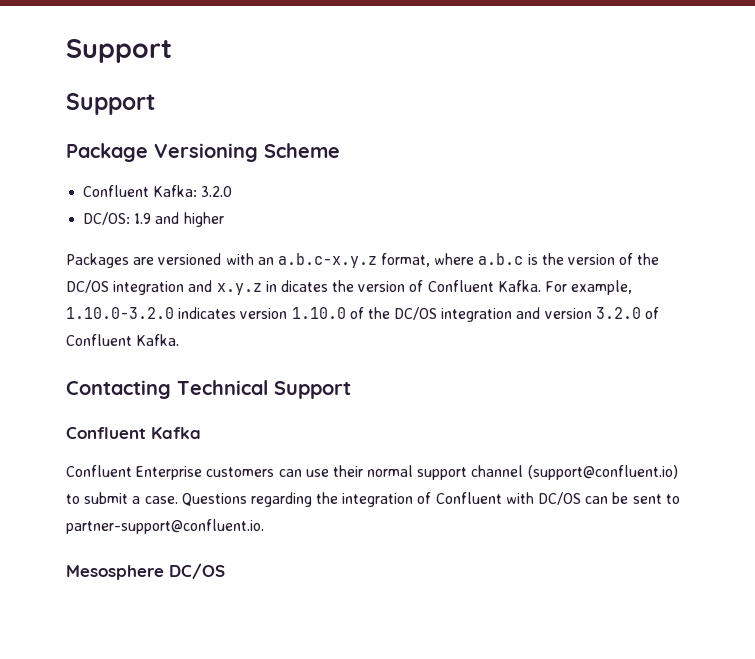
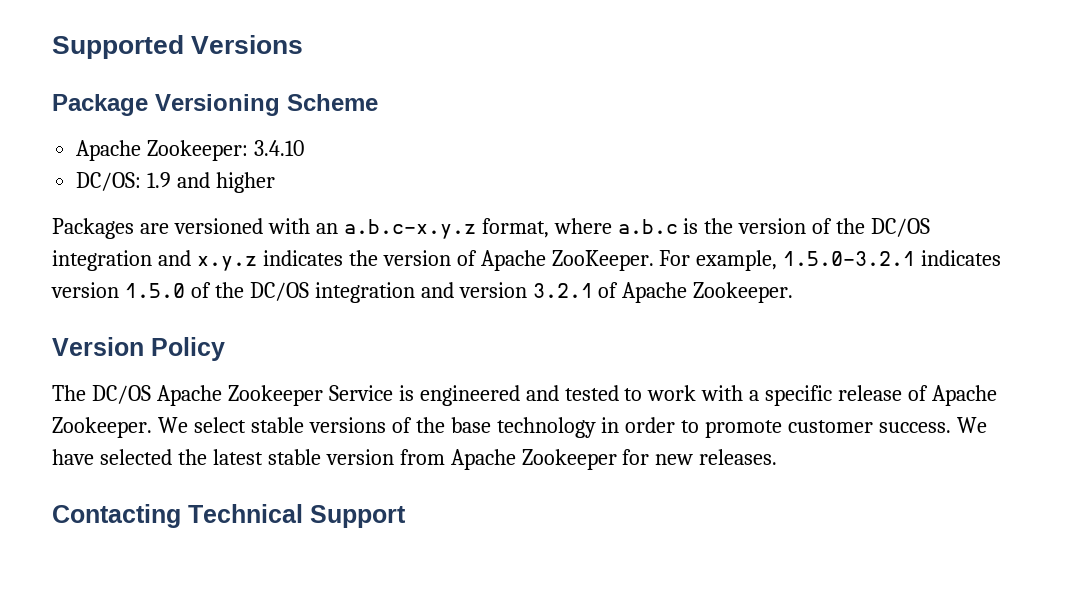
[66,39,172,63] [66,93,155,115] Support // Support -> [52,35,304,59] Supported Versions
[83,185,233,197] Confluent Kafka: 3.2.0 -> [76,140,305,161] Apache Zookeeper: 3.4.10
[265,280,541,292] in dicates the version of Confluent Kafka. -> [262,250,654,271] indicates the version of Apache ZooKeeper.
[66,307,174,319] 1.10.0-3.2.0 -> [783,251,916,266] 1.5.0-3.2.1
[291,307,346,319] 1.10.0 -> [124,283,185,298] 1.5.0
[595,307,660,319] [66,334,180,346] [66,380,351,399] [66,427,201,439] [66,465,678,480] [66,492,680,507] [66,519,264,534] [66,563,225,580] 3.2.0 of Confluent Kafka. // Contacting Technical Support // Confluent Kafka // Confluent Enterprise customers can use their normal support channel (support@confluent.io) to submit a case. Questions regarding the integration of Confluent with DC/OS can be sent to partner-support@confluent.io. // Mesosphere DC/OS -> [532,282,794,303] [52,337,225,361] [52,385,998,406] [52,417,988,438] [52,449,778,470] [52,504,406,528] 3.2.1 of Apache Zookeeper. // Version Policy // The DC/OS Apache Zookeeper Service is engineered and tested to work with a specific release of Apache Zookeeper. We select stable versions of the base technology in order to promote customer success. We have selected the latest stable version from Apache Zookeeper for new releases. // Contacting Technical Support

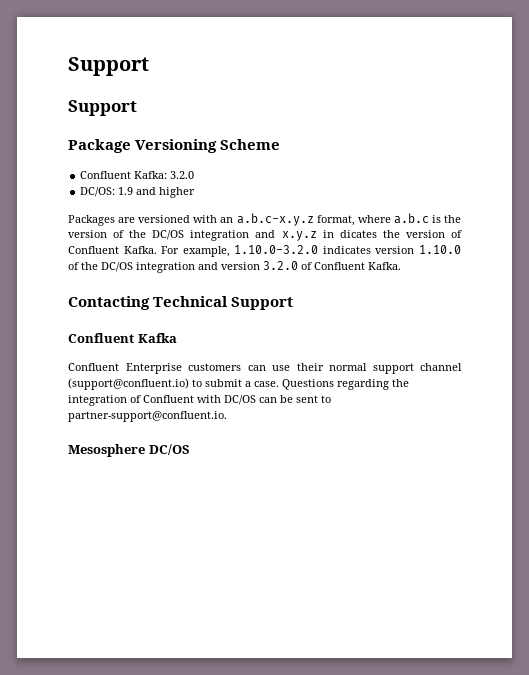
[52,35,304,59] Supported Versions -> [68,57,149,76] [68,100,137,116] Support // Support
[76,140,305,161] Apache Zookeeper: 3.4.10 -> [80,171,195,179] Confluent Kafka: 3.2.0
[262,250,654,271] indicates the version of Apache ZooKeeper. -> [322,230,462,238] [68,246,157,254] in dicates the version of Confluent Kafka.
[783,251,916,266] 1.5.0-3.2.1 -> [234,245,319,254] 1.10.0-3.2.0
[124,283,185,298] 1.5.0 -> [419,245,461,254] 1.10.0
[532,282,794,303] [52,337,225,361] [52,385,998,406] [52,417,988,438] [52,449,778,470] [52,504,406,528] 3.2.1 of Apache Zookeeper. // Version Policy // The DC/OS Apache Zookeeper Service is engineered and tested to work with a specific release of Apache Zookeeper. We select stable versions of the base technology in order to promote customer success. We have selected the latest stable version from Apache Zookeeper for new releases. // Contacting Technical Support -> [263,261,401,270] [68,296,294,310] [68,333,177,343] [68,363,462,374] [68,378,409,390] [68,395,331,406] [68,411,227,422] [68,444,190,457] 3.2.0 of Confluent Kafka. // Contacting Technical Support // Confluent Kafka // Confluent Enterprise customers can use their normal support channel (support@confluent.io) to submit a case. Questions regarding the integration of Confluent with DC/OS can be sent to partner-support@confluent.io. // Mesosphere DC/OS

